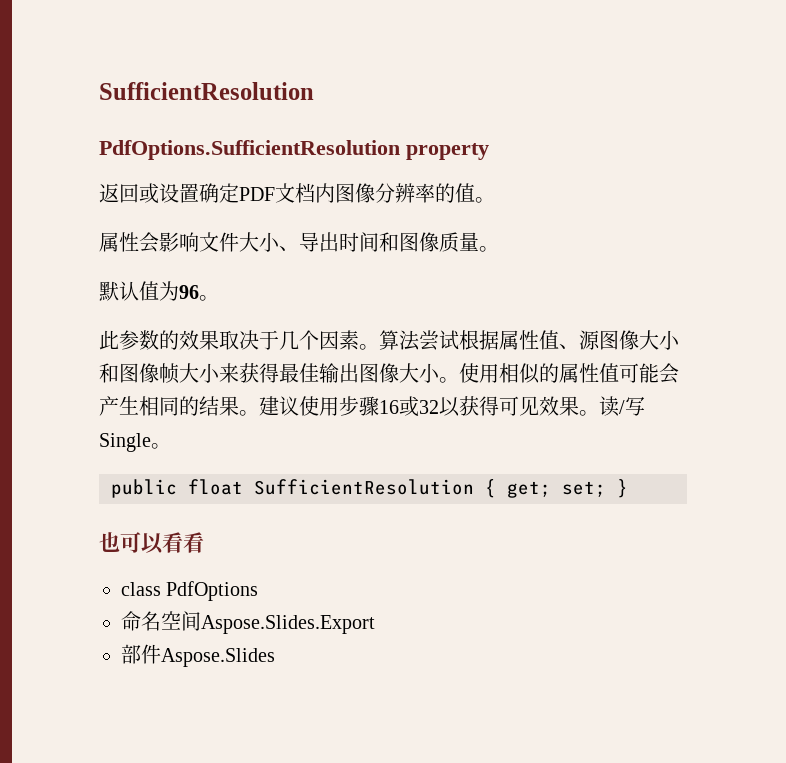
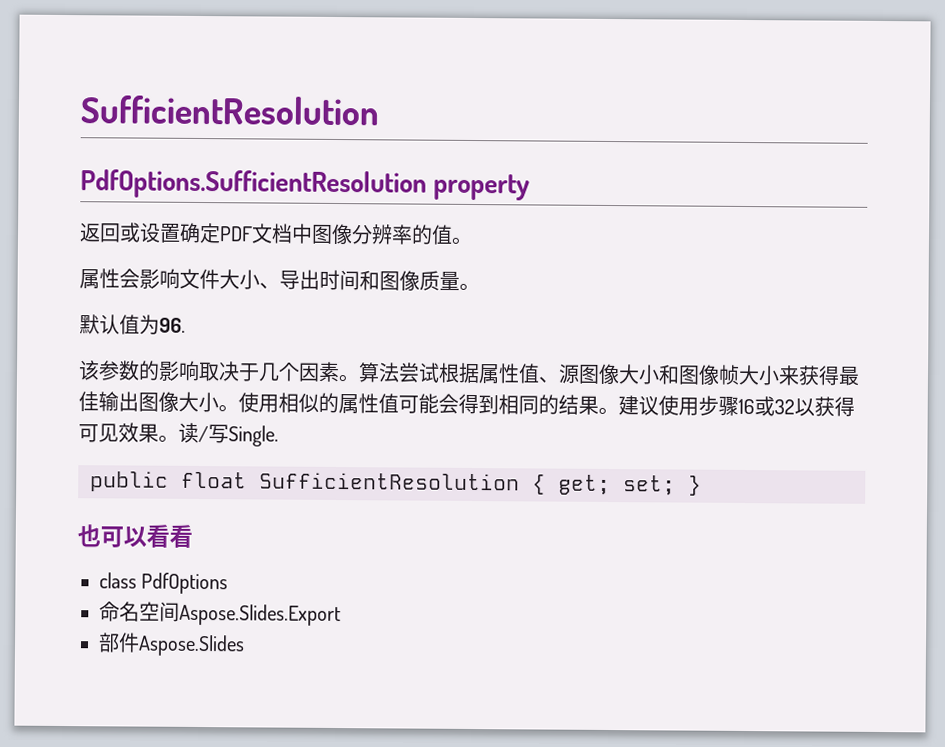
[315,183,335,203] 内 -> [291,223,313,244] 中
[179,285,219,301] [99,330,219,350] 96。 // 此参数的效果 -> [159,317,186,333] [78,360,200,381] 96. // 该参数的影响
[99,396,139,416] 产生 -> [458,393,499,415] 得到
[99,433,171,452] Single。 -> [228,425,279,447] Single.

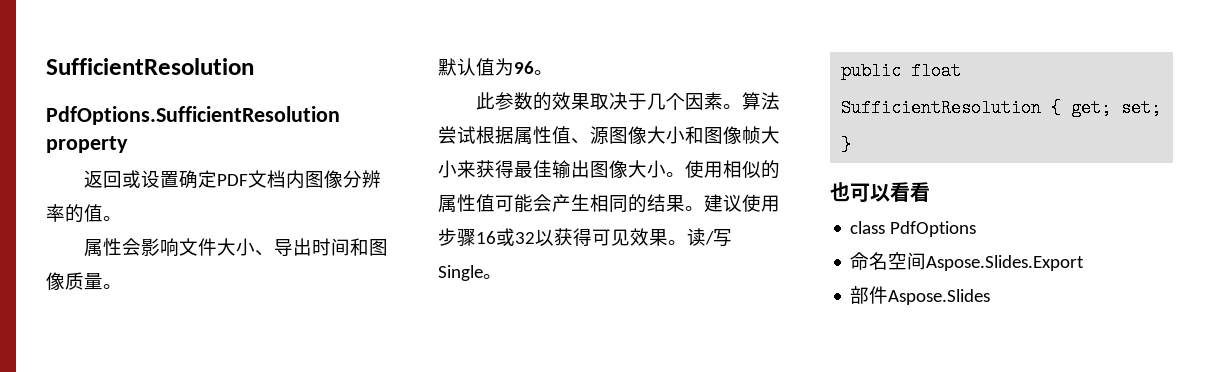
[291,223,313,244] 中 -> [286,170,306,189] 内
[159,317,186,333] [78,360,200,381] 96. // 该参数的影响 -> [514,61,553,75] [476,92,591,111] 96。 // 此参数的效果
[458,393,499,415] 得到 -> [552,194,590,212] 产生
[228,425,279,447] Single. -> [438,265,502,281] Single。

